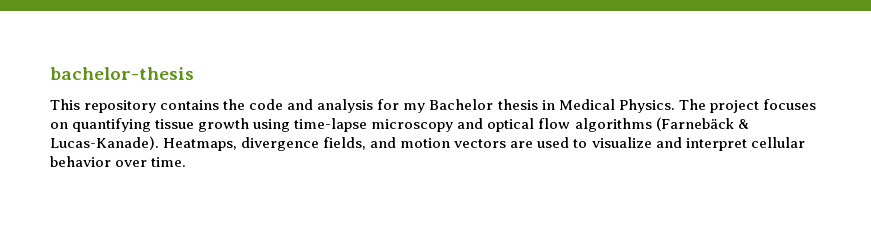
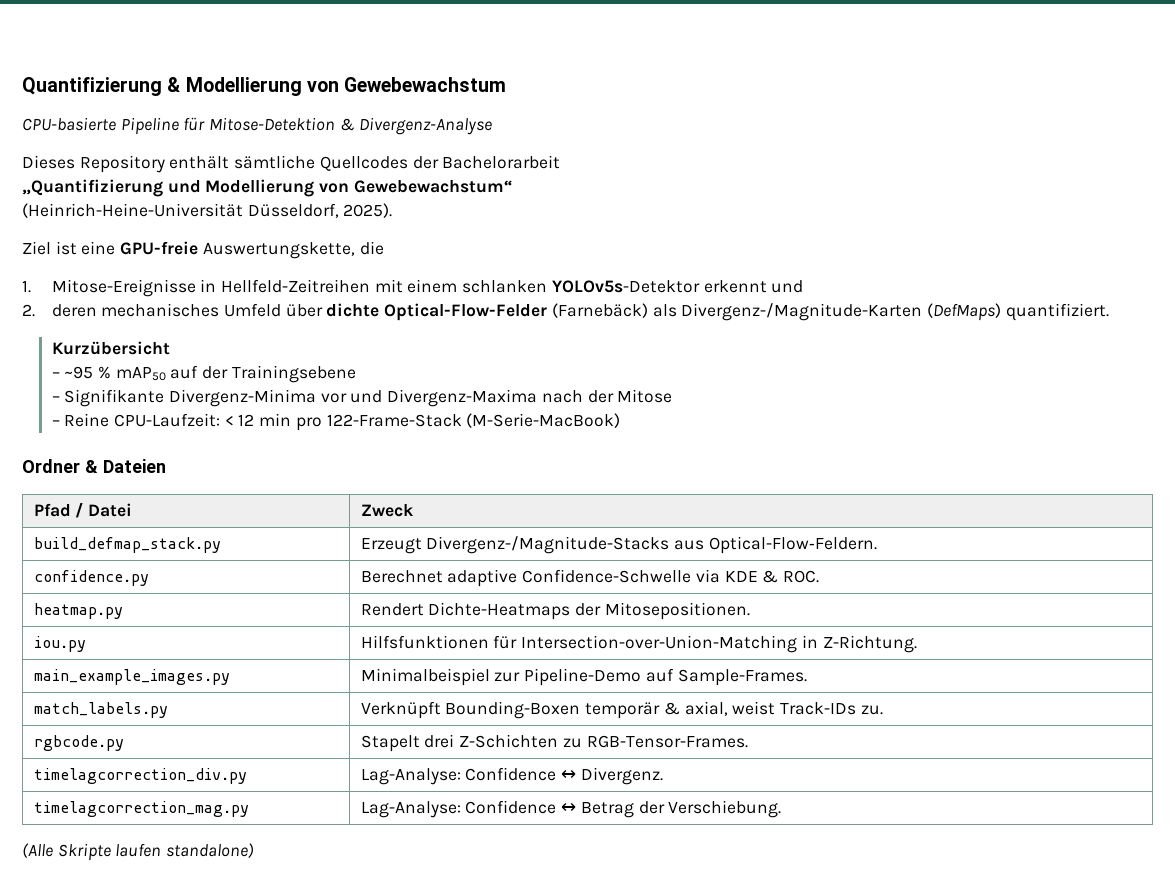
[50,67,194,80] [50,99,816,113] [50,117,749,132] [50,136,805,151] [50,156,187,167] bachelor-thesis // This repository contains the code and analysis for my Bachelor thesis in Medical Physics. The project focuses on quantifying tissue growth using time-lapse microscopy and optical flow algorithms (Farnebäck & Lucas-Kanade). Heatmaps, divergence fields, and motion vectors are used to visualize and interpret cellular behavior over time. -> [22,77,507,96] [22,117,492,135] [22,155,561,173] [22,179,513,197] [22,203,393,218] [22,241,384,259] [22,279,804,297] [22,303,1109,321] [51,341,170,355] [51,365,356,383] [51,389,673,407] [51,413,621,431] [22,459,166,473] [33,502,133,518] [360,504,414,517] [33,537,221,553] [360,536,877,554] [33,570,149,586] [360,569,820,587] [33,603,123,619] [360,602,750,620] [33,636,86,652] [360,635,917,653] [33,669,230,685] [360,668,807,686] [33,702,168,718] [360,701,883,719] [33,735,124,751] [360,734,748,752] [33,768,247,784] [360,767,663,785] [33,801,249,817] [360,800,782,818] [22,843,255,861] Quantifizierung & Modellierung von Gewebewachstum // CPU-basierte Pipeline für Mitose-Detektion & Divergenz-Analyse // Dieses Repository enthält sämtliche Quellcodes der Bachelorarbeit // „Quantifizierung und Modellierung von Gewebewachstum“ // (Heinrich-Heine-Universität Düsseldorf, 2025). // Ziel ist eine GPU-freie Auswertungskette, die // 1. Mitose-Ereignisse in Hellfeld-Zeitreihen mit einem schlanken YOLOv5s-Detektor erkennt und // 2. deren mechanisches Umfeld über dichte Optical-Flow-Felder (Farnebäck) als Divergenz-/Magnitude-Karten (DefMaps) quantifiziert. // Kurzübersicht // – ~95 % mAP50 auf der Trainingsebene // – Signifikante Divergenz-Minima vor und Divergenz-Maxima nach der Mitose // – Reine CPU-Laufzeit: < 12 min pro 122-Frame-Stack (M-Serie-MacBook) // Ordner & Dateien // Pfad / Datei | Zweck // build_defmap_stack.py | Erzeugt Divergenz-/Magnitude-Stacks aus Optical-Flow‐Feldern. // confidence.py | Berechnet adaptive Confidence-Schwelle via KDE & ROC. // heatmap.py | Rendert Dichte-Heatmaps der Mitosepositionen. // iou.py | Hilfsfunktionen für Intersection-over-Union-Matching in Z-Richtung. // main_example_images.py | Minimalbeispiel zur Pipeline-Demo auf Sample-Frames. // match_labels.py | Verknüpft Bounding-Boxen temporär & axial, weist Track-IDs zu. // rgbcode.py | Stapelt drei Z-Schichten zu RGB-Tensor-Frames. // timelagcorrection_div.py | Lag-Analyse: Confidence ↔ Divergenz. // timelagcorrection_mag.py | Lag-Analyse: Confidence ↔ Betrag der Verschiebung. // (Alle Skripte laufen standalone)

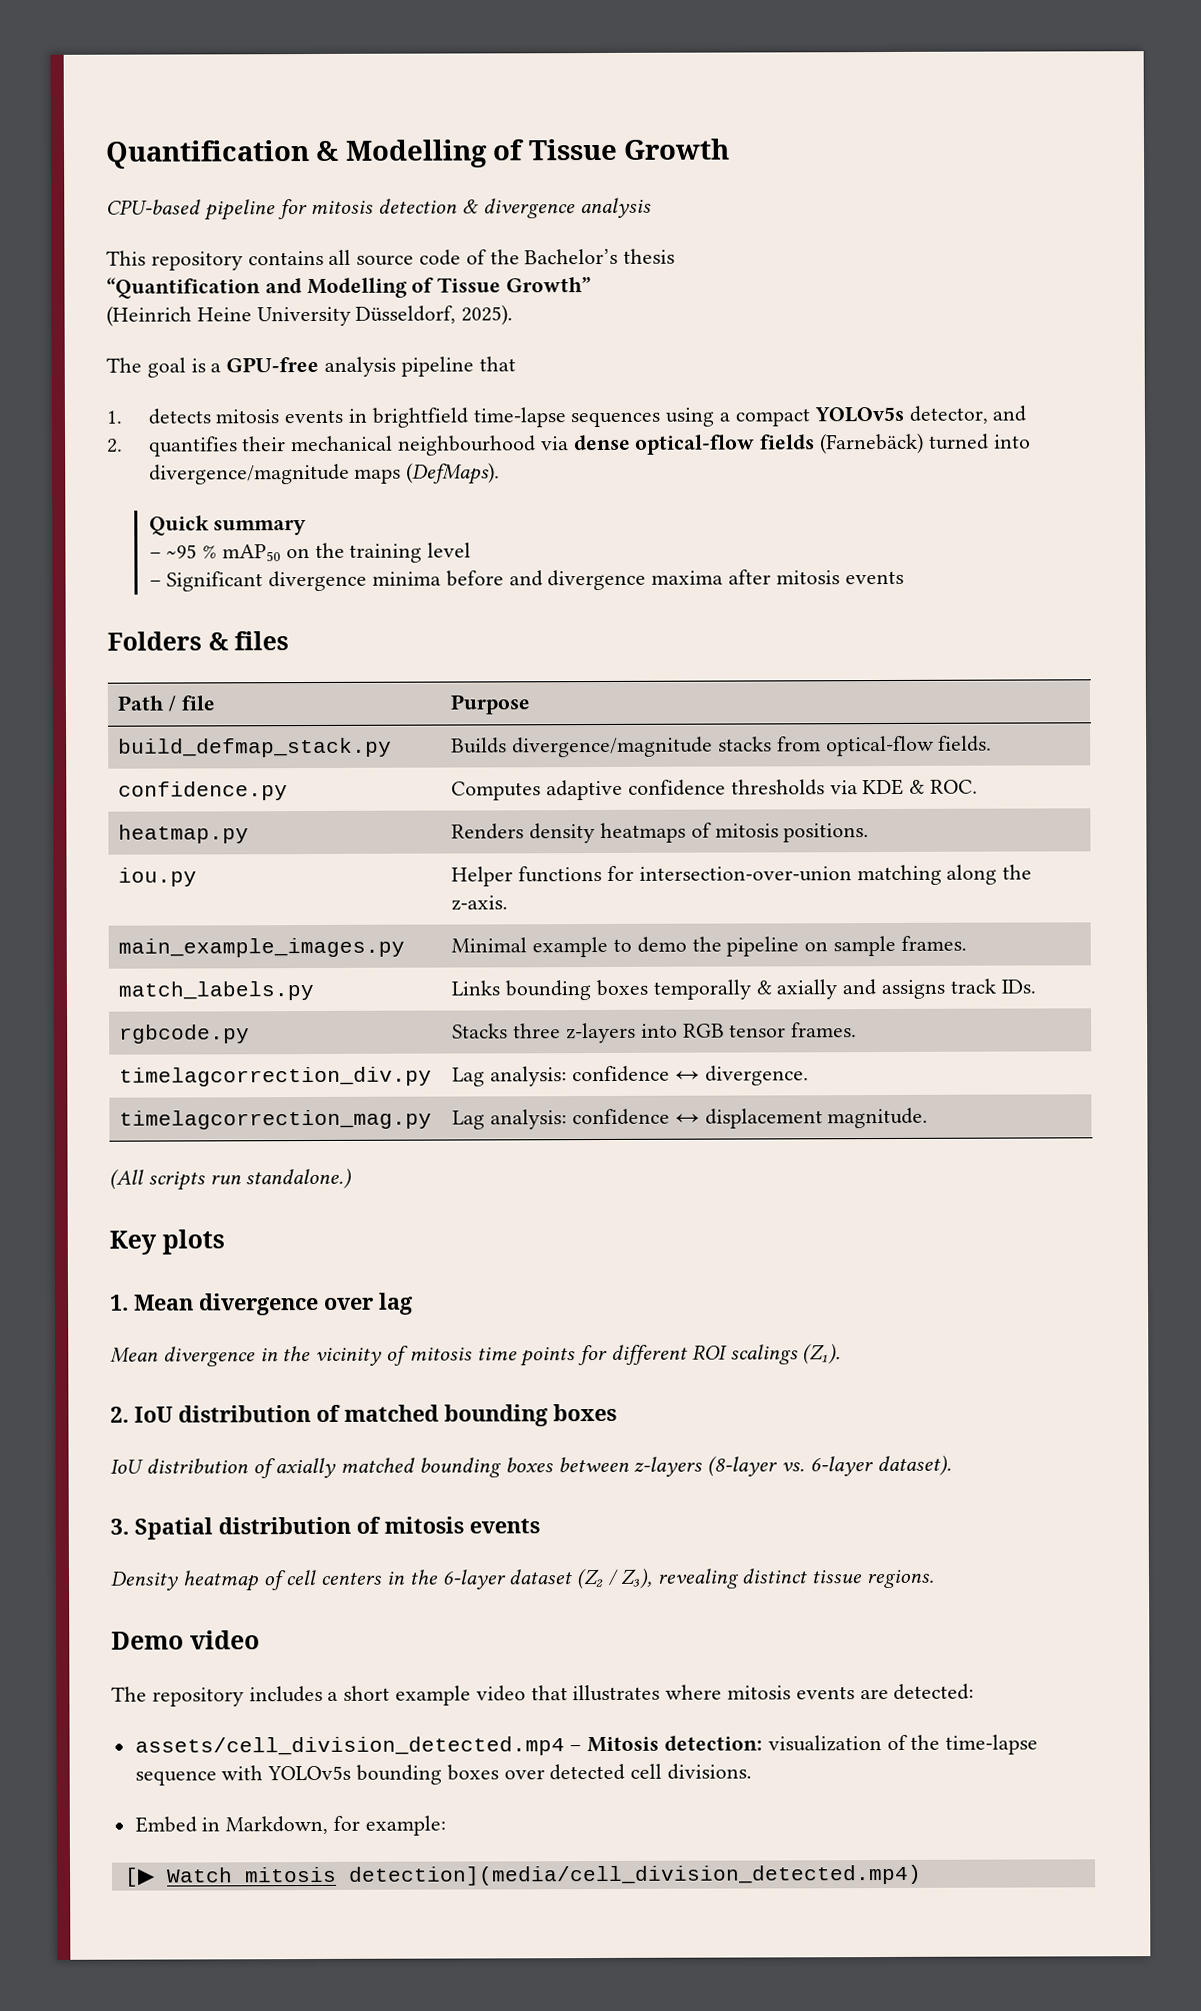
[22,77,507,96] [22,117,492,135] [22,155,561,173] [22,179,513,197] [22,203,393,218] [22,241,384,259] [22,279,804,297] [22,303,1109,321] [51,341,170,355] [51,365,356,383] [51,389,673,407] [51,413,621,431] [22,459,166,473] [33,502,133,518] [360,504,414,517] [33,537,221,553] [360,536,877,554] [33,570,149,586] [360,569,692,587] Quantifizierung & Modellierung von Gewebewachstum // CPU-basierte Pipeline für Mitose-Detektion & Divergenz-Analyse // Dieses Repository enthält sämtliche Quellcodes der Bachelorarbeit // „Quantifizierung und Modellierung von Gewebewachstum“ // (Heinrich-Heine-Universität Düsseldorf, 2025). // Ziel ist eine GPU-freie Auswertungskette, die // 1. Mitose-Ereignisse in Hellfeld-Zeitreihen mit einem schlanken YOLOv5s-Detektor erkennt und // 2. deren mechanisches Umfeld über dichte Optical-Flow-Felder (Farnebäck) als Divergenz-/Magnitude-Karten (DefMaps) quantifiziert. // Kurzübersicht // – ~95 % mAP50 auf der Trainingsebene // – Signifikante Divergenz-Minima vor und Divergenz-Maxima nach der Mitose // – Reine CPU-Laufzeit: < 12 min pro 122-Frame-Stack (M-Serie-MacBook) // Ordner & Dateien // Pfad / Datei | Zweck // build_defmap_stack.py | Erzeugt Divergenz-/Magnitude-Stacks aus Optical-Flow‐Feldern. // confidence.py | Berechnet adaptive Confidence-Schwelle -> [105,138,731,169] [106,197,652,221] [106,248,676,271] [106,277,592,299] [106,304,514,327] [106,356,516,378] [106,405,1027,428] [107,432,1031,457] [148,462,501,485] [148,515,307,536] [148,542,472,563] [148,569,904,592] [107,631,290,651] [117,695,216,712] [450,694,531,715] [118,737,393,758] [451,735,993,758] [118,781,289,801] [451,779,825,801] Quantification & Modelling of Tissue Growth // CPU-based pipeline for mitosis detection & divergence analysis // This repository contains all source code of the Bachelor’s thesis // “Quantification and Modelling of Tissue Growth” // (Heinrich Heine University Düsseldorf, 2025). // The goal is a GPU-free analysis pipeline that // 1. detects mitosis events in brightfield time-lapse sequences using a compact YOLOv5s detector, and // 2. quantifies their mechanical neighbourhood via dense optical-flow fields (Farnebäck) turned into divergence/magnitude maps (DefMaps). // Quick summary // – ~95 % mAP50 on the training level // – Significant divergence minima before and divergence maxima after mitosis events // Folders & files // Path / file | Purpose // build_defmap_stack.py | Builds divergence/magnitude stacks from optical-flow fields. // confidence.py | Computes adaptive confidence thresholds
[360,602,750,620] [33,636,86,652] [360,635,917,653] [33,669,230,685] [360,668,807,686] [33,702,168,718] [360,701,883,719] [33,735,124,751] [360,734,748,752] [33,768,247,784] [360,767,663,785] [33,801,249,817] [360,800,782,818] [22,843,255,861] Rendert Dichte-Heatmaps der Mitosepositionen. // iou.py | Hilfsfunktionen für Intersection-over-Union-Matching in Z-Richtung. // main_example_images.py | Minimalbeispiel zur Pipeline-Demo auf Sample-Frames. // match_labels.py | Verknüpft Bounding-Boxen temporär & axial, weist Track-IDs zu. // rgbcode.py | Stapelt drei Z-Schichten zu RGB-Tensor-Frames. // timelagcorrection_div.py | Lag-Analyse: Confidence ↔ Divergenz. // timelagcorrection_mag.py | Lag-Analyse: Confidence ↔ Betrag der Verschiebung. // (Alle Skripte laufen standalone) -> [451,822,870,844] [118,867,198,887] [451,864,1033,887] [451,895,509,911] [118,937,406,958] [451,935,967,958] [118,980,315,1001] [451,978,1036,1001] [119,1024,251,1044] [452,1022,858,1044] [119,1066,433,1087] [452,1065,809,1087] [119,1109,433,1130] [452,1107,929,1130] [109,1167,353,1191] [109,1229,225,1255] [110,1292,413,1316] [110,1343,842,1367] [110,1403,617,1427] [110,1454,952,1479] [110,1516,540,1540] [110,1567,936,1592] [111,1630,260,1650] [111,1683,975,1707] [134,1734,1039,1757] [134,1763,753,1786] [134,1815,446,1836] [124,1864,922,1887] Renders density heatmaps of mitosis positions. // iou.py | Helper functions for intersection-over-union matching along the z-axis. // main_example_images.py | Minimal example to demo the pipeline on sample frames. // match_labels.py | Links bounding boxes temporally & axially and assigns track IDs. // rgbcode.py | Stacks three z-layers into RGB tensor frames. // timelagcorrection_div.py | Lag analysis: confidence ↔ divergence. // timelagcorrection_mag.py | Lag analysis: confidence ↔ displacement magnitude. // (All scripts run standalone.) // Key plots // 1. Mean divergence over lag // Mean divergence in the vicinity of mitosis time points for different ROI scalings (Z₁). // 2. IoU distribution of matched bounding boxes // IoU distribution of axially matched bounding boxes between z-layers (8-layer vs. 6-layer dataset). // 3. Spatial distribution of mitosis events // Density heatmap of cell centers in the 6-layer dataset (Z₂ / Z₃), revealing distinct tissue regions. // Demo video // The repository includes a short example video that illustrates where mitosis events are detected: // assets/cell_division_detected.mp4 – Mitosis detection: visualization of the time-lapse sequence with YOLOv5s bounding boxes over detected cell divisions. // Embed in Markdown, for example: // [▶ Watch mitosis detection](media/cell_division_detected.mp4)

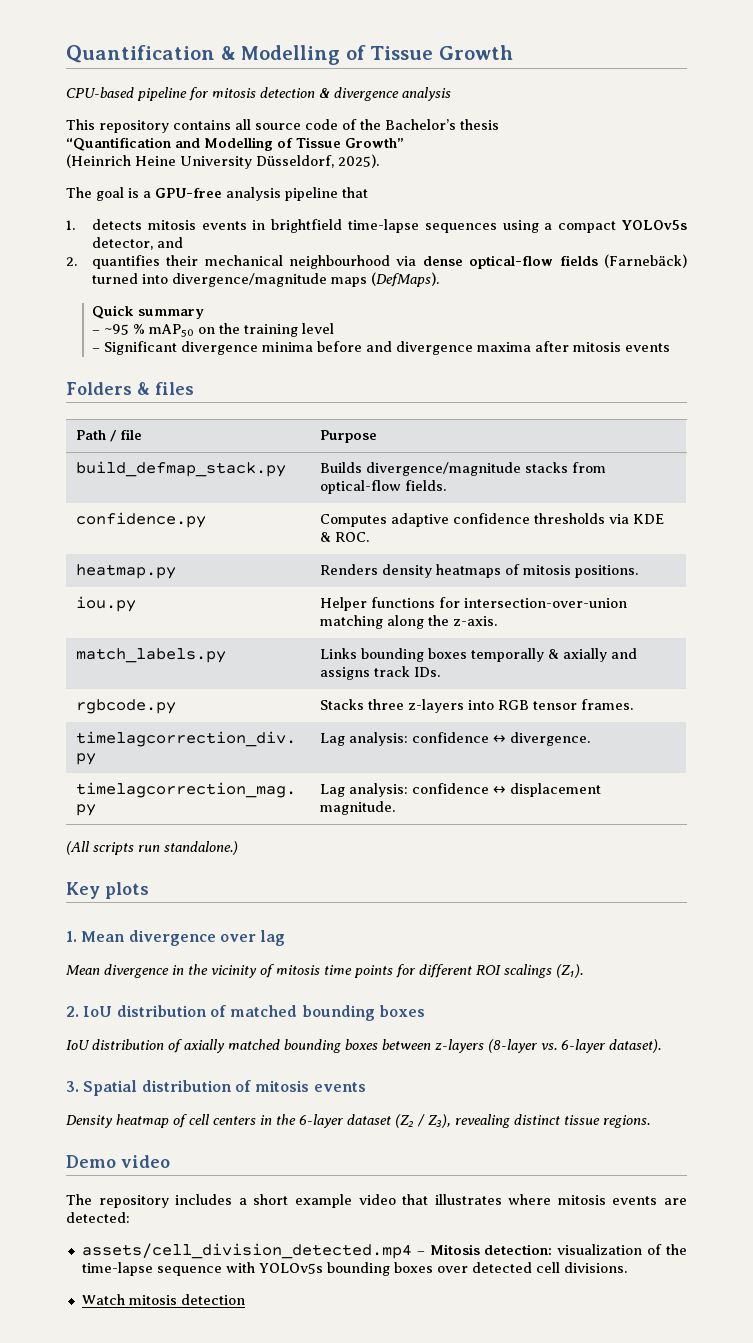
[118,937,406,958] [451,935,967,958] // main_example_images.py | Minimal example to demo the pipeline on sample frames. -> (497, 621) none
[134,1815,446,1836] [124,1867,156,1887] Embed in Markdown, for example: // [▶ -> (627, 1267) none
[348,1864,922,1886] detection](media/cell_division_detected.mp4) -> [180,1294,245,1305] detection

